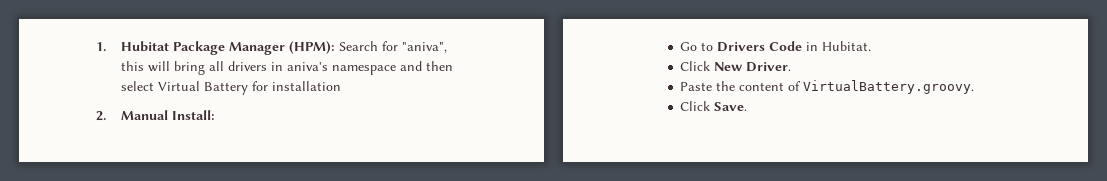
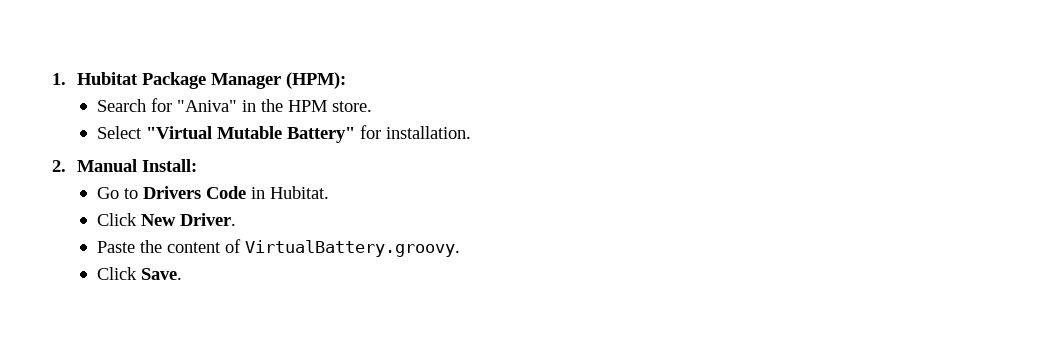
(335, 47) none -> (346, 80) //
[401,42,447,53] [120,61,453,75] [120,81,341,95] "aniva", this will bring all drivers in aniva's namespace and then select Virtual Battery for installation -> [177,99,373,112] [97,125,472,143] "Aniva" in the HPM store. // Select "Virtual Mutable Battery" for installation.

